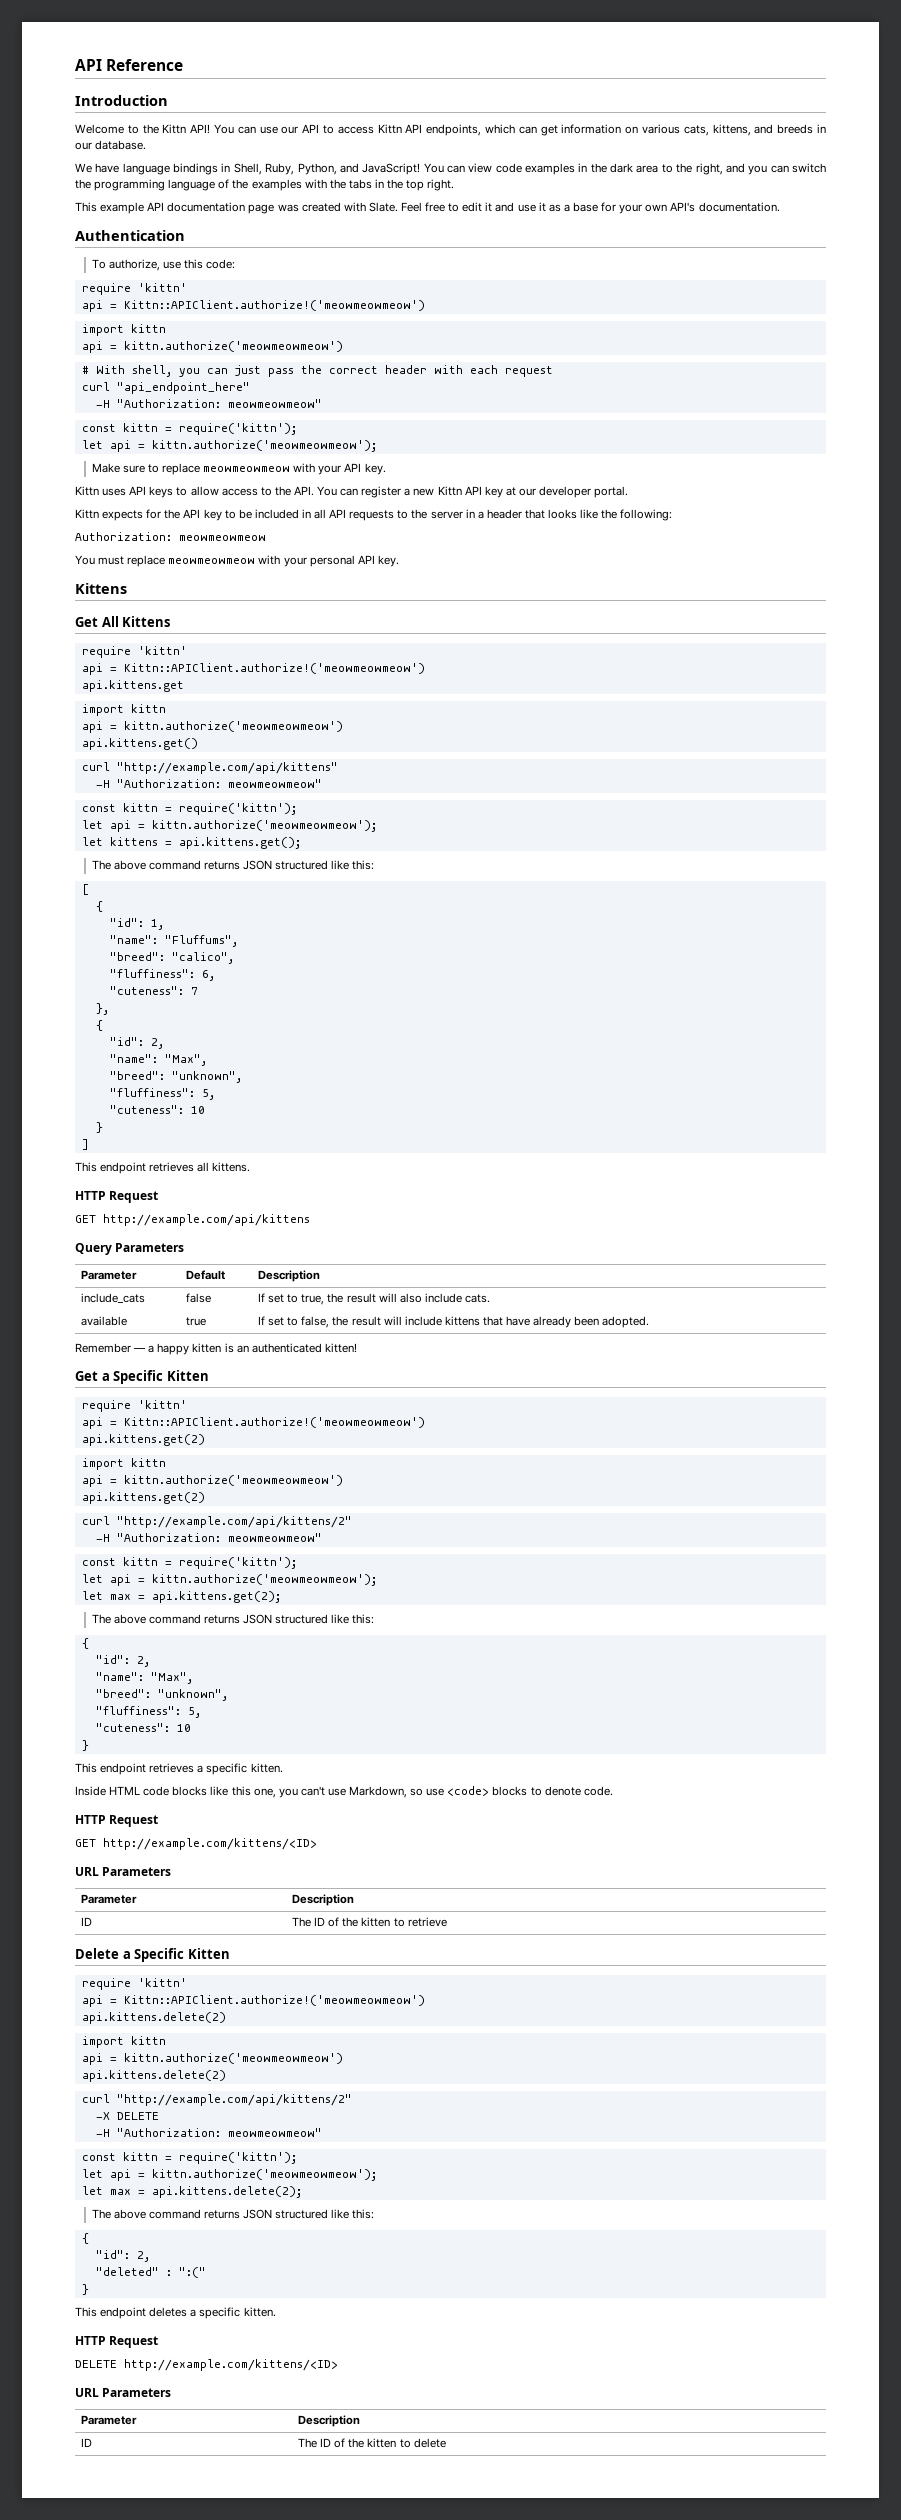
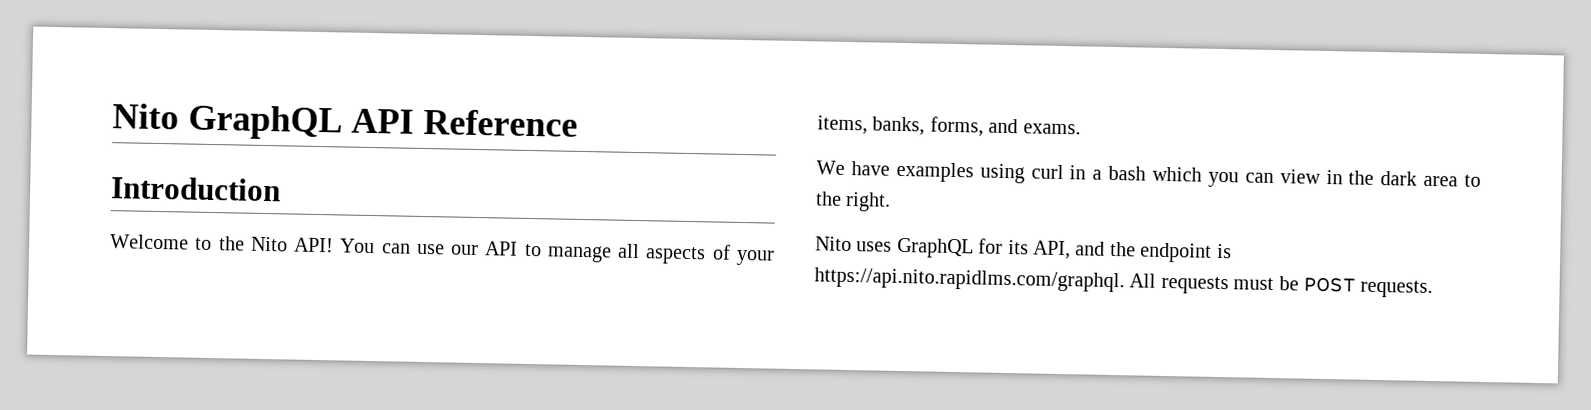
(75, 65) none -> [112,103,343,141] Nito GraphQL
[162,124,187,134] Kittn -> [250,236,288,252] Nito
[337,124,826,136] [75,140,147,150] [75,163,576,175] access Kittn API endpoints, which can get information on various cats, kittens, and breeds in our database. // We have language bindings in Shell, Ruby, Python, and JavaScript! You can view code examples -> [546,243,775,266] [817,115,1081,137] [816,160,1321,188] manage all aspects of your items, banks, forms, and exams. // We have examples using curl in a bash which you can view
[695,163,827,175] [75,179,455,191] [75,202,780,214] [75,230,185,241] [91,259,236,271] [81,283,187,295] [81,300,425,312] [81,324,166,336] [81,341,343,353] [81,365,553,377] [81,382,250,394] [95,399,322,408] [81,423,297,435] [81,440,377,452] [91,463,386,475] [75,486,629,498] [75,509,673,521] [75,532,266,541] [75,555,399,567] [75,583,127,594] [75,616,171,627] [81,646,187,658] [81,663,425,675] [81,680,184,692] [81,704,166,716] [81,721,343,733] [81,738,198,750] [81,762,338,774] [95,779,322,788] [81,803,297,815] [81,820,377,832] [81,837,301,849] [91,860,375,870] [81,884,89,895] [95,901,103,912] [109,918,164,930] [109,935,238,947] [109,952,234,964] [109,969,215,981] [109,986,198,995] [95,1003,109,1015] [95,1020,103,1031] [109,1037,164,1049] [109,1054,207,1066] [109,1071,242,1083] [109,1088,215,1100] [109,1105,205,1114] [95,1122,103,1133] [81,1139,89,1150] [75,1162,251,1174] [75,1191,159,1203] [75,1214,310,1226] [75,1243,185,1255] [81,1270,138,1280] [186,1270,226,1280] [258,1270,321,1282] [81,1293,146,1303] [186,1293,212,1303] [258,1293,490,1305] [81,1316,128,1326] [186,1317,207,1326] [258,1316,650,1328] [75,1343,357,1355] [75,1370,209,1384] [81,1400,187,1412] [81,1417,425,1429] [81,1434,205,1446] [81,1458,166,1470] [81,1475,343,1487] [81,1492,205,1504] [81,1516,352,1528] [95,1533,322,1542] [81,1557,297,1569] [81,1574,377,1586] [81,1591,281,1603] [91,1614,375,1624] [81,1638,89,1649] [95,1655,150,1667] [95,1672,193,1684] [95,1689,228,1701] [95,1706,201,1718] [95,1723,191,1732] [81,1740,89,1751] [75,1763,283,1775] [75,1786,613,1798] [75,1815,159,1827] [75,1838,317,1850] [75,1867,172,1876] [81,1894,138,1904] [292,1894,355,1906] [81,1917,93,1926] [292,1917,447,1927] [75,1948,230,1962] [81,1978,187,1990] [81,1995,425,2007] [81,2012,226,2024] [81,2036,166,2048] [81,2053,343,2065] [81,2070,226,2082] [81,2094,352,2106] [95,2112,159,2120] [95,2128,322,2137] [81,2152,297,2164] [81,2169,377,2181] [81,2186,302,2198] [91,2209,375,2219] [81,2233,89,2244] [95,2250,150,2262] [95,2267,206,2278] [81,2284,89,2295] [75,2307,276,2319] [75,2336,159,2348] [75,2359,338,2371] [75,2388,172,2397] [81,2415,138,2425] [298,2415,361,2427] [81,2438,93,2447] [298,2438,446,2448] right, and you can switch the programming language of the examples with the tabs in the top right. // This example API documentation page was created with Slate. Feel free to edit it and use it as a base for your own API's documentation. // Authentication // To authorize, use this code: // require 'kittn' // api = Kittn::APIClient.authorize!('meowmeowmeow') // import kittn // api = kittn.authorize('meowmeowmeow') // # With shell, you can just pass the correct header with each request // curl "api_endpoint_here" // -H "Authorization: meowmeowmeow" // const kittn = require('kittn'); // let api = kittn.authorize('meowmeowmeow'); // Make sure to replace meowmeowmeow with your API key. // Kittn uses API keys to allow access to the API. You can register a new Kittn API key at our developer portal. // Kittn expects for the API key to be included in all API requests to the server in a header that looks like the following: // Authorization: meowmeowmeow // You must replace meowmeowmeow with your personal API key. // Kittens // Get All Kittens // require 'kittn' // api = Kittn::APIClient.authorize!('meowmeowmeow') // api.kittens.get // import kittn // api = kittn.authorize('meowmeowmeow') // api.kittens.get() // curl "http://example.com/api/kittens" // -H "Authorization: meowmeowmeow" // const kittn = require('kittn'); // let api = kittn.authorize('meowmeowmeow'); // let kittens = api.kittens.get(); // The above command returns JSON structured like this: // [ // { // "id": 1, // "name": "Fluffums", // "breed": "calico", // "fluffiness": 6, // "cuteness": 7 // }, // { // "id": 2, // "name": "Max", // "breed": "unknown", // "fluffiness": 5, // "cuteness": 10 // } // ] // This endpoint retrieves all kittens. // HTTP Request // GET http://example.com/api/kittens // Query Parameters // Parameter | Default | Description // include_cats | false | If set to true, the result will also include cats. // available | true | If set to false, the result will include kittens that have already been adopted. // Remember — a happy kitten is an authenticated kitten! // Get a Specific Kitten // require 'kittn' // api = Kittn::APIClient.authorize!('meowmeowmeow') // api.kittens.get(2) // import kittn // api = kittn.authorize('meowmeowmeow') // api.kittens.get(2) // curl "http://example.com/api/kittens/2" // -H "Authorization: meowmeowmeow" // const kittn = require('kittn'); // let api = kittn.authorize('meowmeowmeow'); // let max = api.kittens.get(2); // The above command returns JSON structured like this: // { // "id": 2, // "name": "Max", // "breed": "unknown", // "fluffiness": 5, // "cuteness": 10 // } // This endpoint retrieves a specific kitten. // Inside HTML code blocks like this one, you can't use Markdown, so use <code> blocks to denote code. // HTTP Request // GET http://example.com/kittens/<ID> // URL Parameters // Parameter | Description // ID | The ID of the kitten to retrieve // Delete a Specific Kitten // require 'kittn' // api = Kittn::APIClient.authorize!('meowmeowmeow') // api.kittens.delete(2) // import kittn // api = kittn.authorize('meowmeowmeow') // api.kittens.delete(2) // curl "http://example.com/api/kittens/2" // -X DELETE // -H "Authorization: meowmeowmeow" // const kittn = require('kittn'); // let api = kittn.authorize('meowmeowmeow'); // let max = api.kittens.delete(2); // The above command returns JSON structured like this: // { // "id": 2, // "deleted" : ":(" // } // This endpoint deletes a specific kitten. // HTTP Request // DELETE http://example.com/kittens/<ID> // URL Parameters // Parameter | Description // ID | The ID of the kitten to delete -> [845,191,892,212] [815,236,1232,263] [814,267,1434,299] right. // Nito uses GraphQL for its API, and the endpoint is https://api.nito.rapidlms.com/graphql. All requests must be POST requests.

